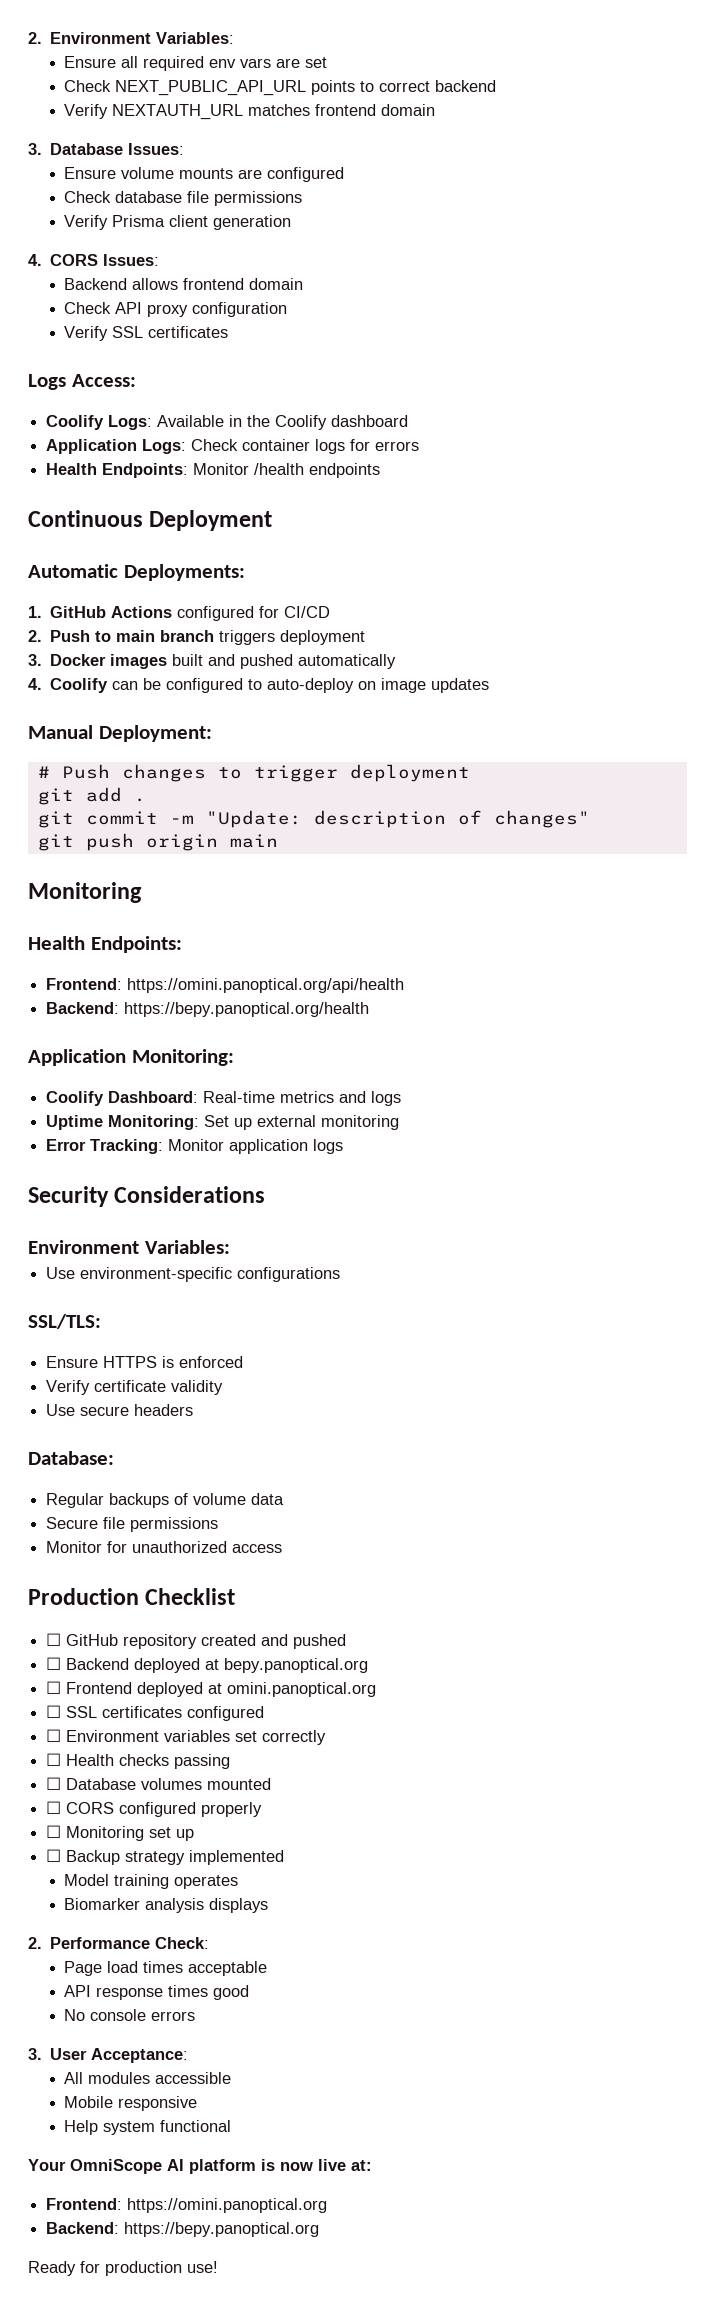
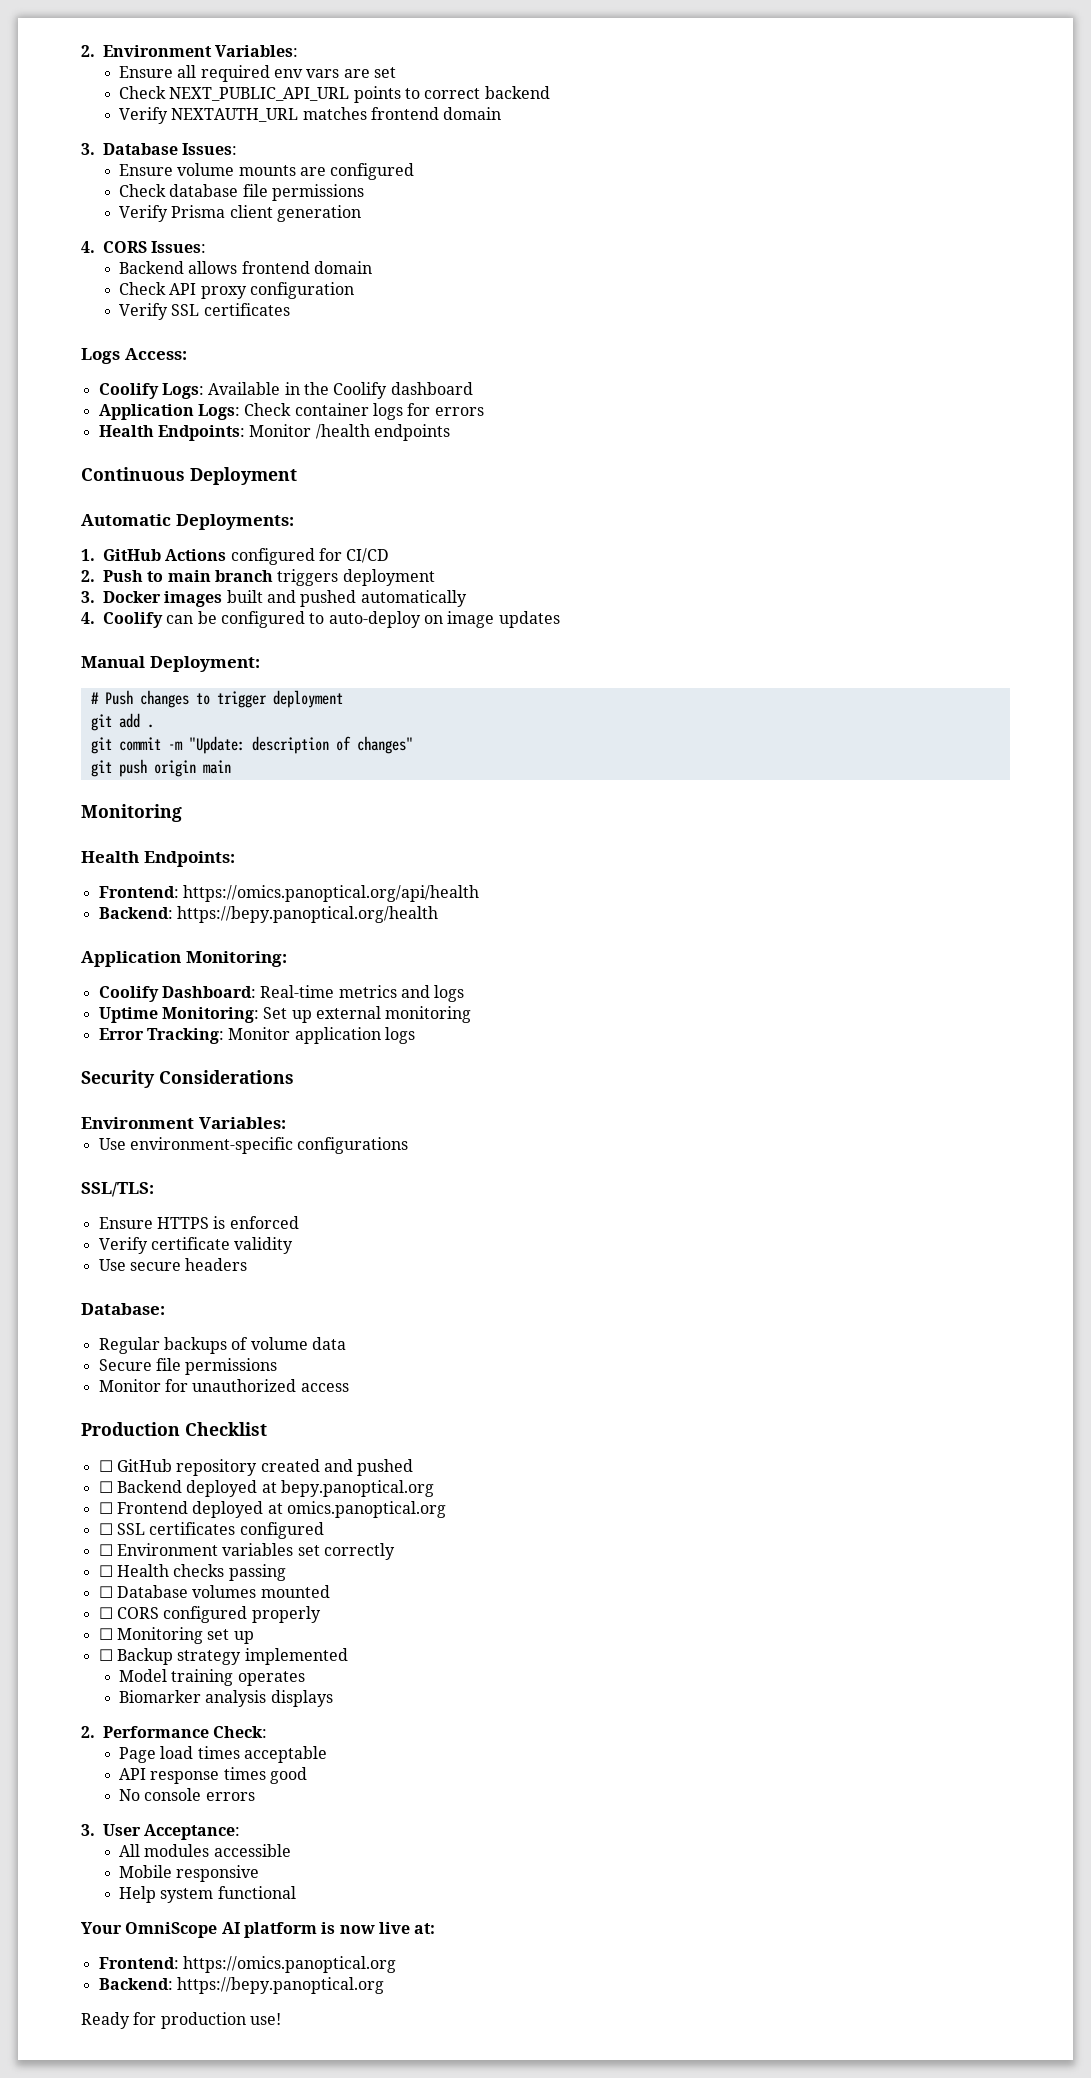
[127,978,405,993] https://omini.panoptical.org/api/health -> [182,885,479,902] https://omics.panoptical.org/api/health
[227,1682,377,1697] omini.panoptical.org -> [286,1501,446,1518] omics.panoptical.org
[127,2198,328,2213] https://omini.panoptical.org -> [182,1956,396,1973] https://omics.panoptical.org

